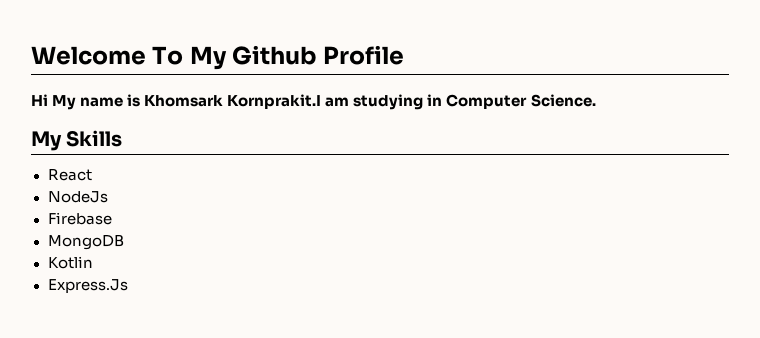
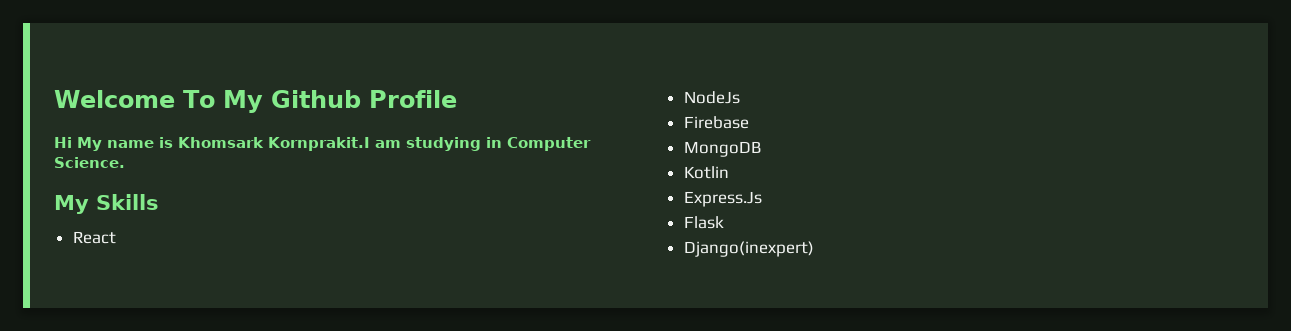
(128, 286) none -> [683,216,724,229] [683,241,814,257] // Flask // Django(inexpert)

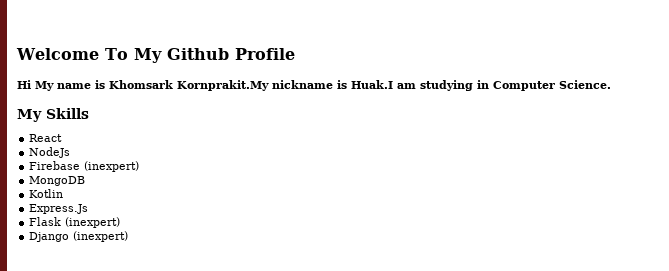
[268,137,370,151] Kornprakit.I -> [177,80,393,91] Kornprakit.My nickname is Huak.I
(749, 122) none -> [84,161,140,172] (inexpert)
[683,241,814,257] // Django(inexpert) -> [65,217,121,228] [29,231,129,242] (inexpert) // Django (inexpert)

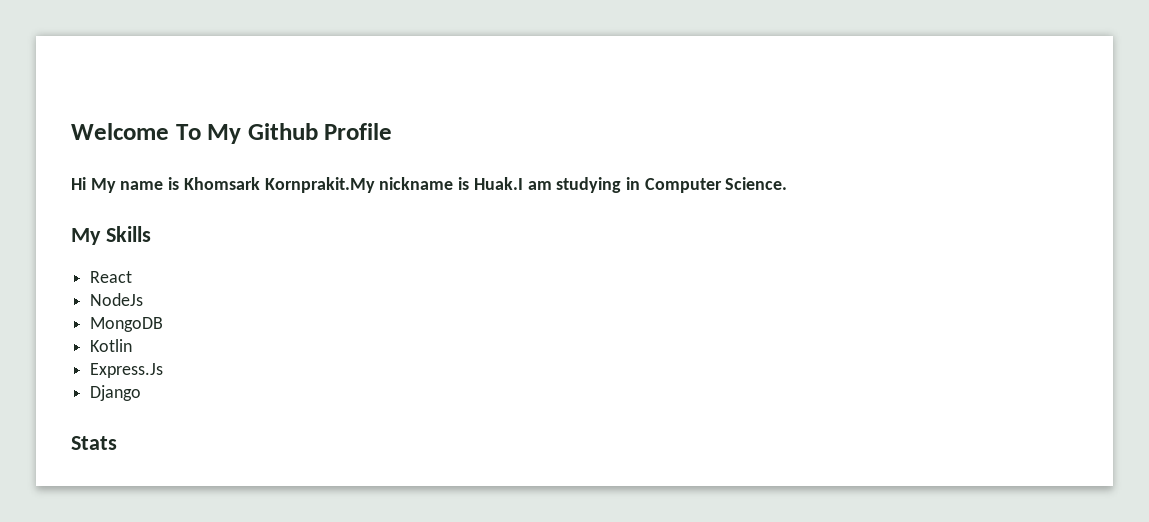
[29,161,140,172] // Firebase (inexpert) -> (144, 299) none
[29,217,121,228] [29,231,129,242] Flask (inexpert) // Django (inexpert) -> [90,385,142,401] [71,436,117,450] Django // Stats

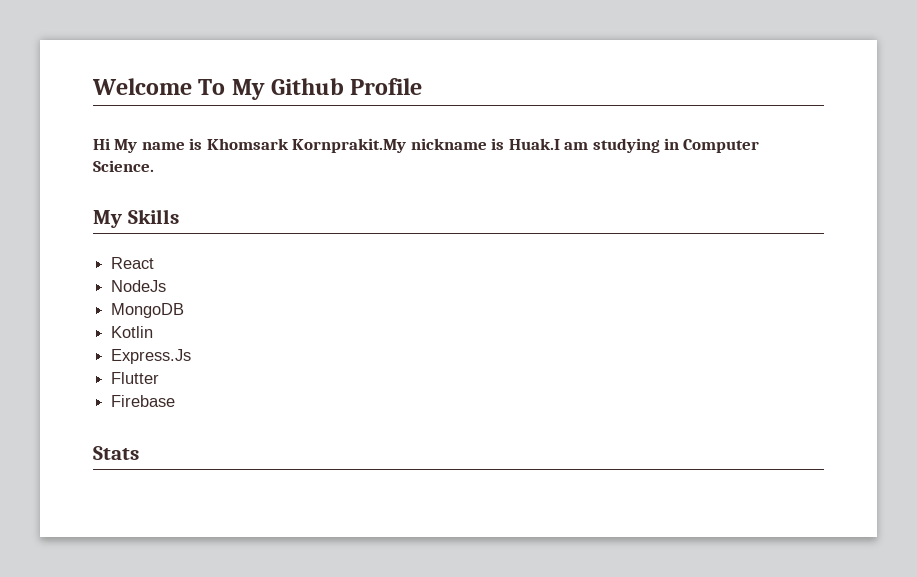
[90,385,142,401] Django -> [111,372,160,384] [111,395,176,407] Flutter // Firebase

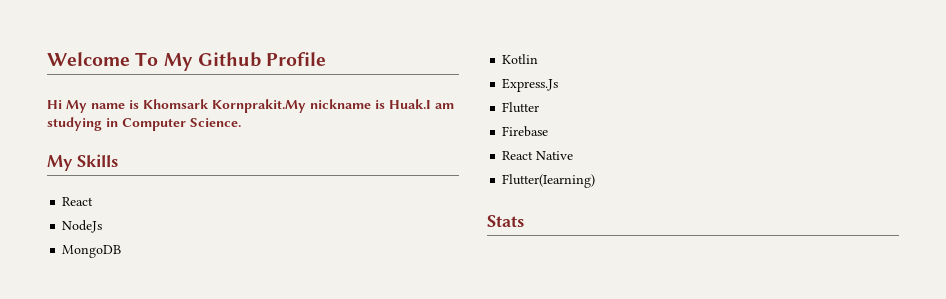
(176, 401) none -> [502,151,574,160] [502,174,596,188] // React Native // Flutter(Iearning)

